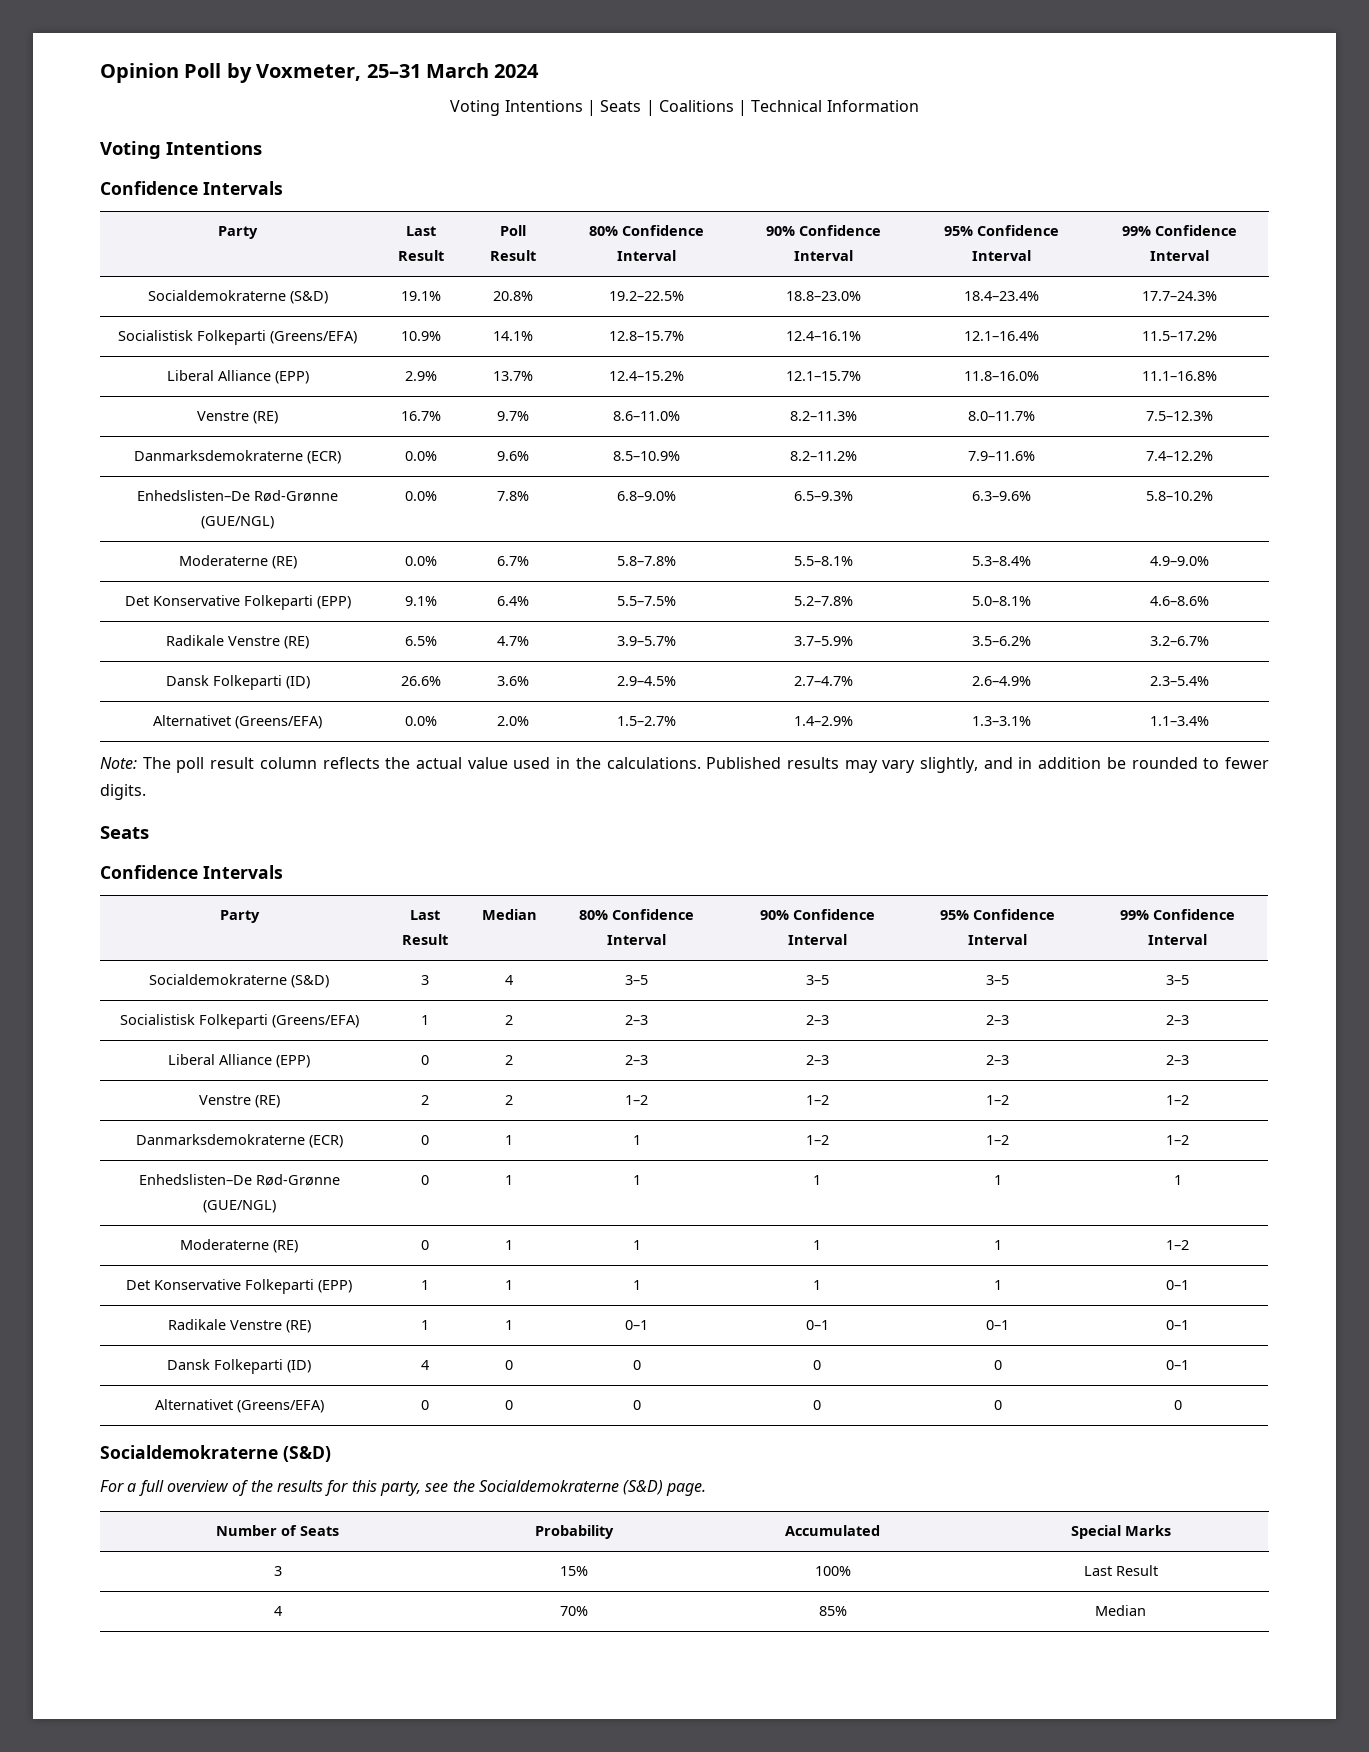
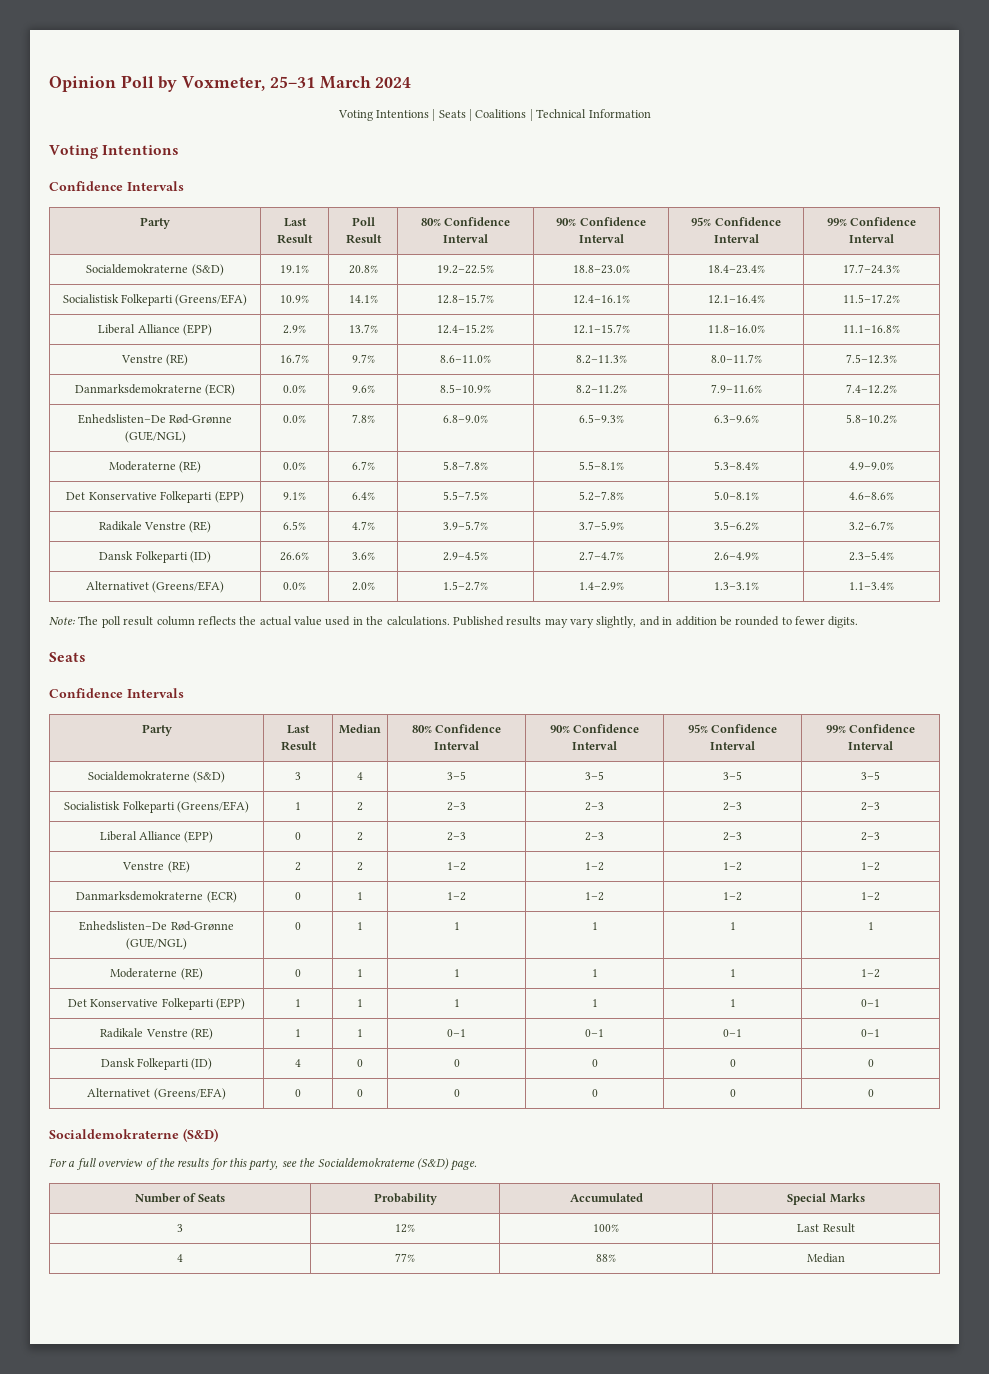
[632,1135,641,1145] 1 -> [447,892,466,901] 1–2
[1166,1360,1189,1370] 0–1 -> [867,1059,874,1067] 0
[559,1566,588,1576] 15% -> [395,1224,415,1233] 12%
[559,1606,588,1616] [818,1606,847,1616] 70% | 85% -> [395,1253,415,1262] [596,1254,616,1262] 77% | 88%

